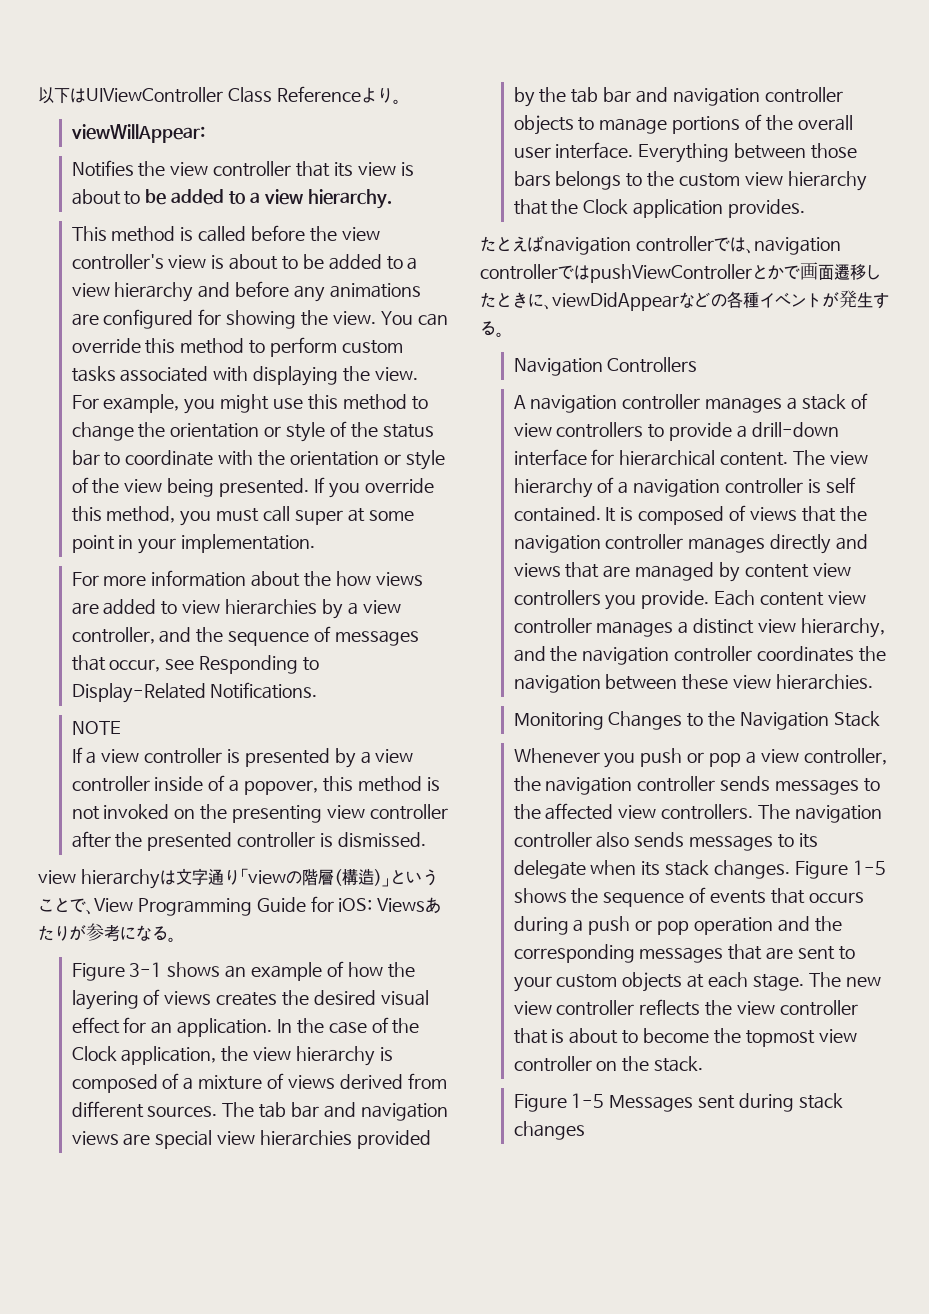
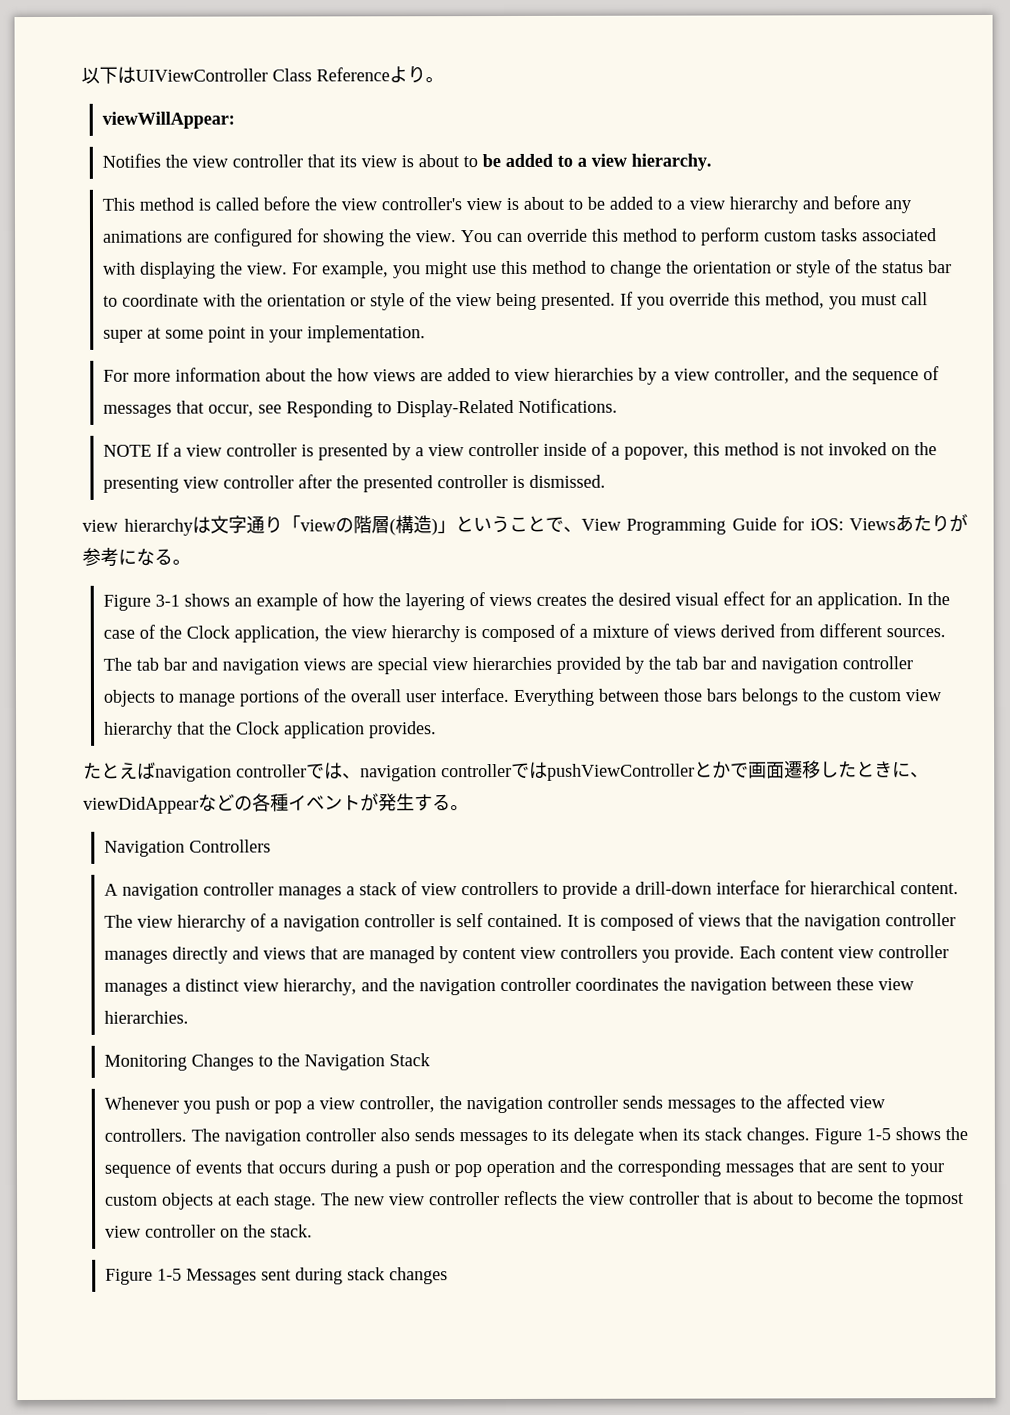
(121, 728) // -> (152, 450) none

